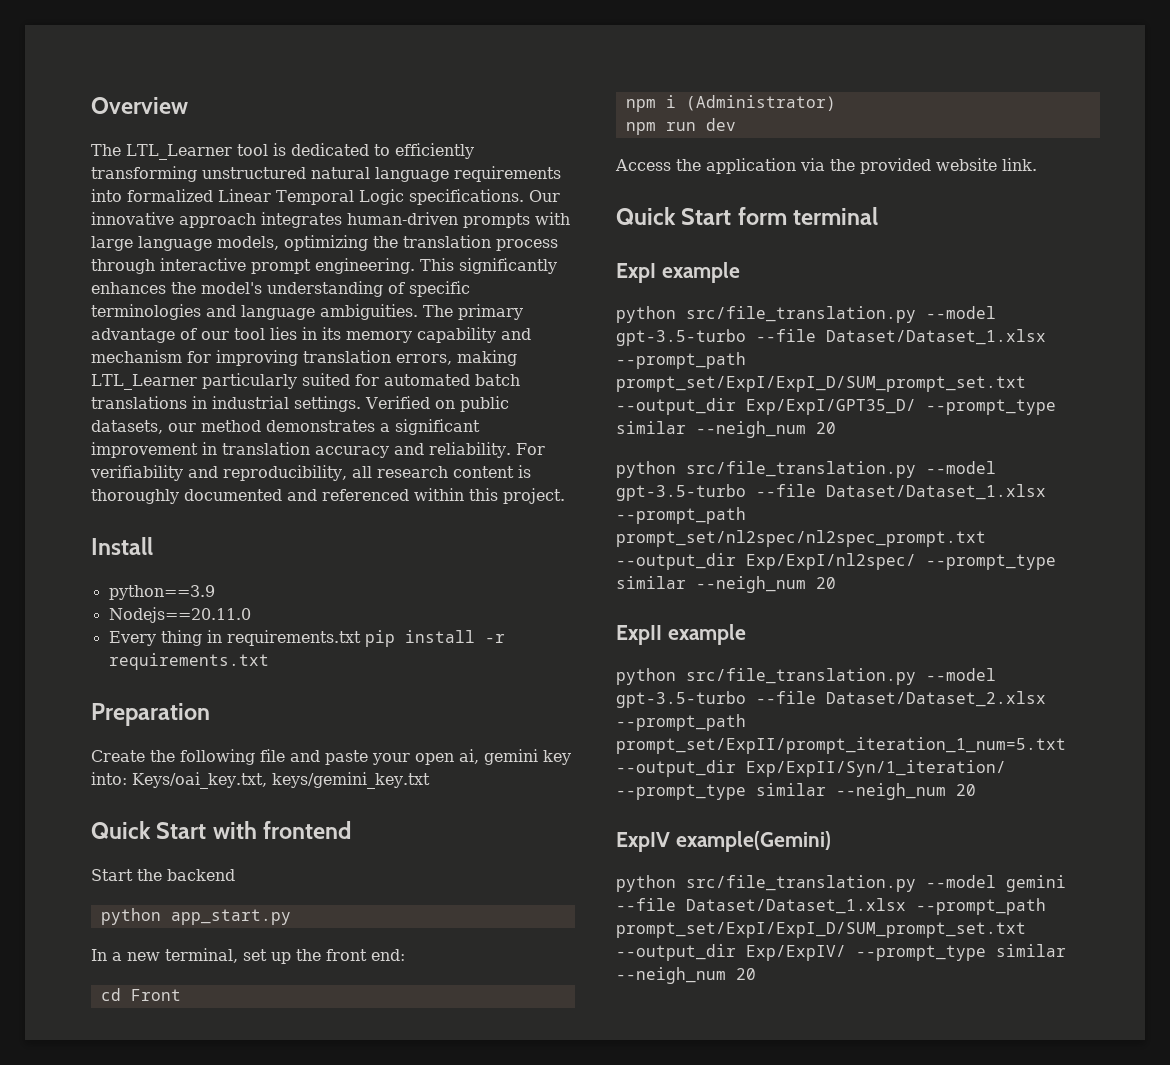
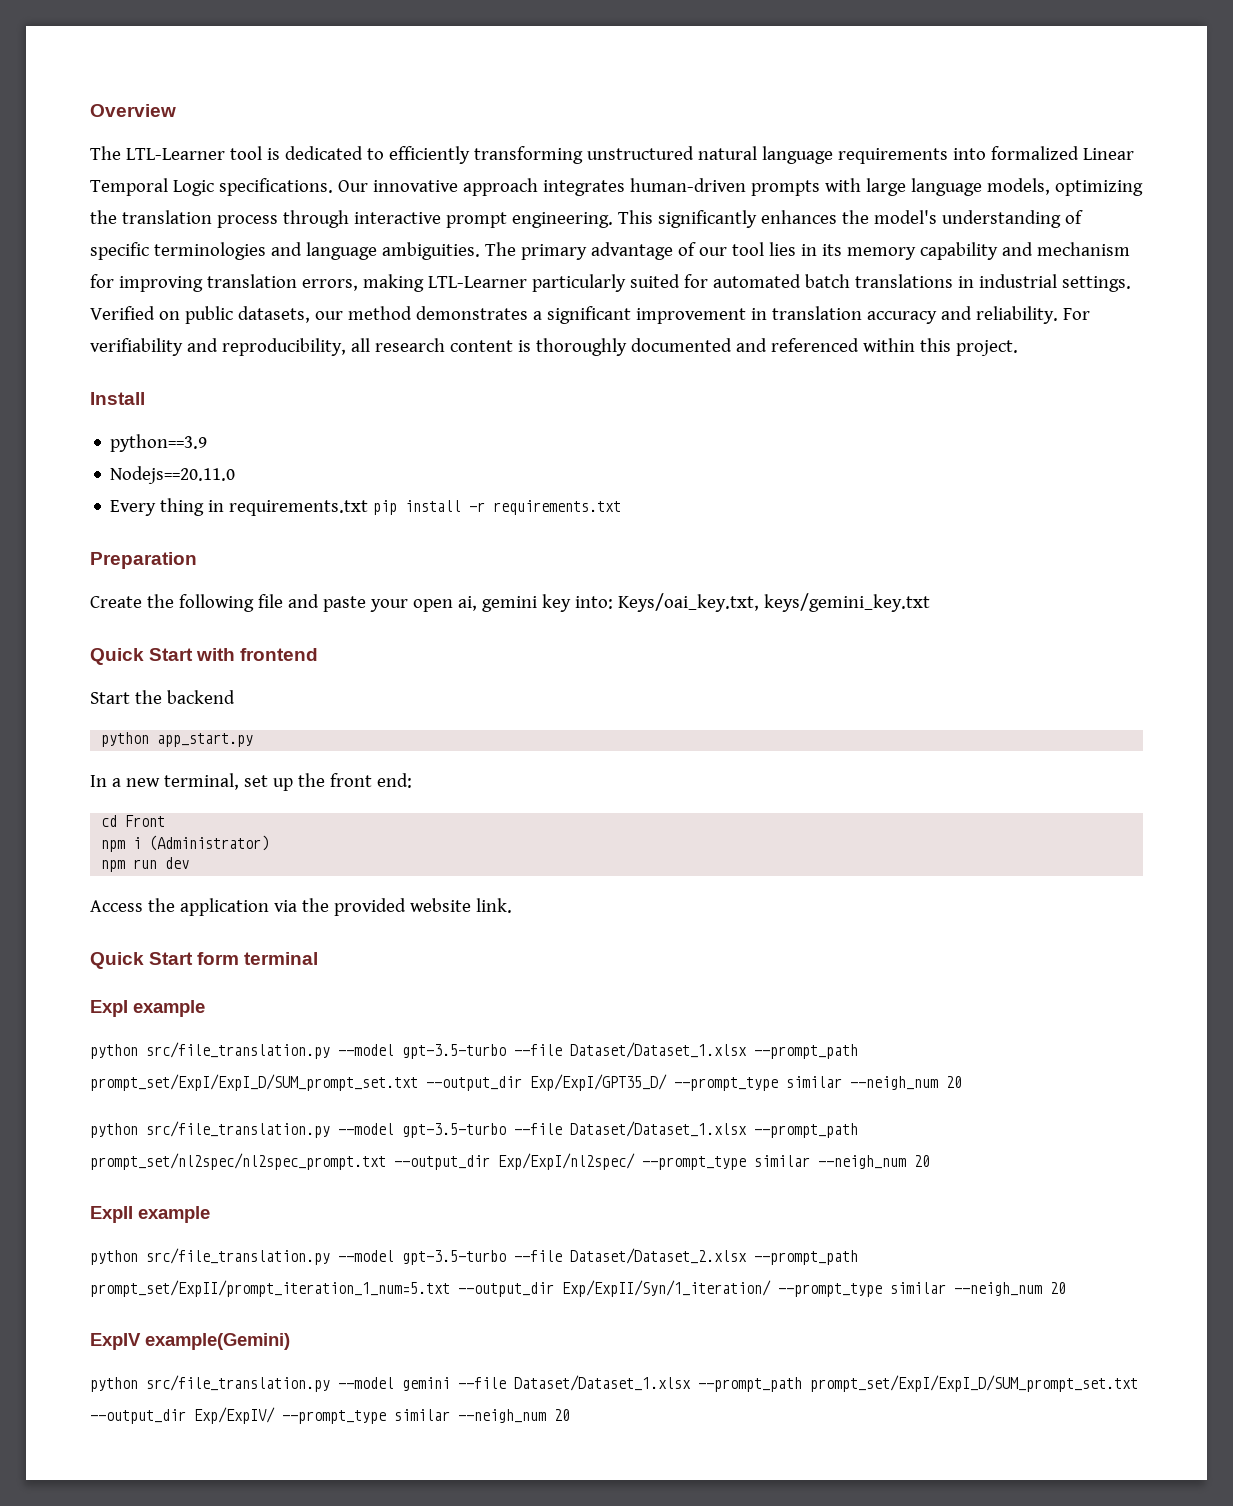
[126,144,232,160] LTL_Learner -> [125,148,225,160] LTL-Learner
[91,374,197,390] LTL_Learner -> [427,276,527,288] LTL-Learner

